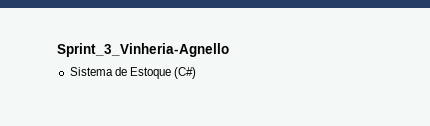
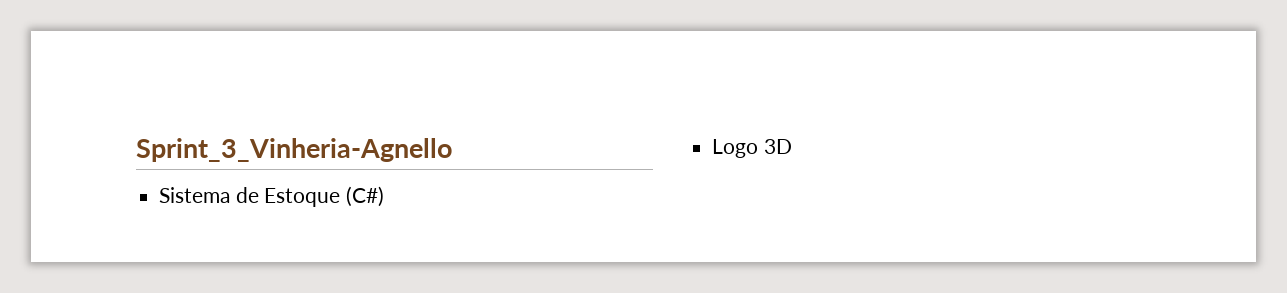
(196, 73) none -> [712,139,792,158] // Logo 3D

